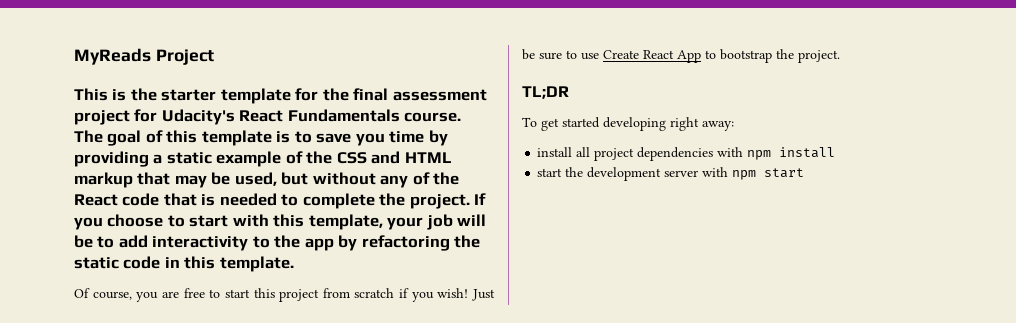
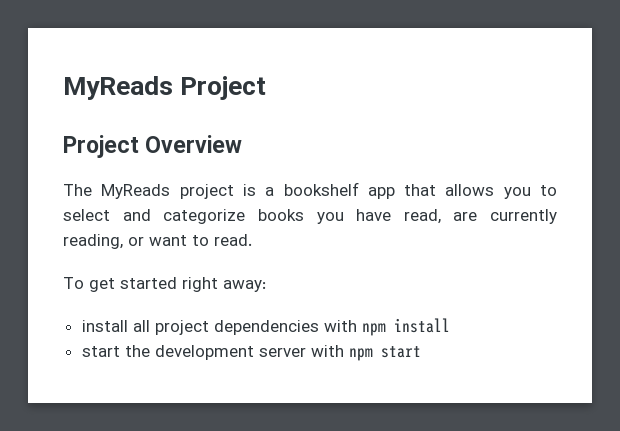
[74,88,487,104] [74,109,462,125] [74,130,448,146] [74,151,452,167] [74,172,460,188] [74,193,487,209] [74,214,487,230] [74,235,481,251] [74,256,294,272] [74,288,496,302] [522,49,840,63] [522,86,569,99] This is the starter template for the final assessment project for Udacity's React Fundamentals course. The goal of this template is to save you time by providing a static example of the CSS and HTML markup that may be used, but without any of the React code that is needed to complete the project. If you choose to start with this template, your job will be to add interactivity to the app by refactoring the static code in this template. // Of course, you are free to start this project from scratch if you wish! Just be sure to use Create React App to bootstrap the project. // TL;DR -> [63,135,243,158] [63,182,557,199] [63,209,557,224] [63,234,252,249] Project Overview // The MyReads project is a bookshelf app that allows you to select and categorize books you have read, are currently reading, or want to read.
[603,117,666,131] developing -> (177, 283) none

